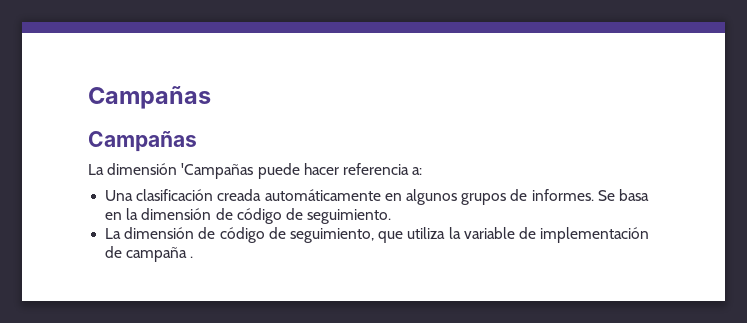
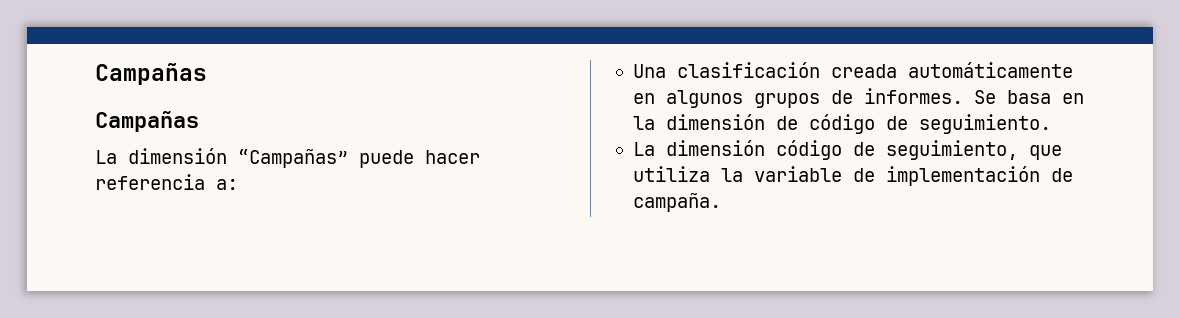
[181,163,254,179] 'Campañas -> [238,149,348,168] “Campañas”
[198,227,216,239] de -> (765, 148) none
[126,247,194,262] campaña . -> [632,193,721,212] campaña.

